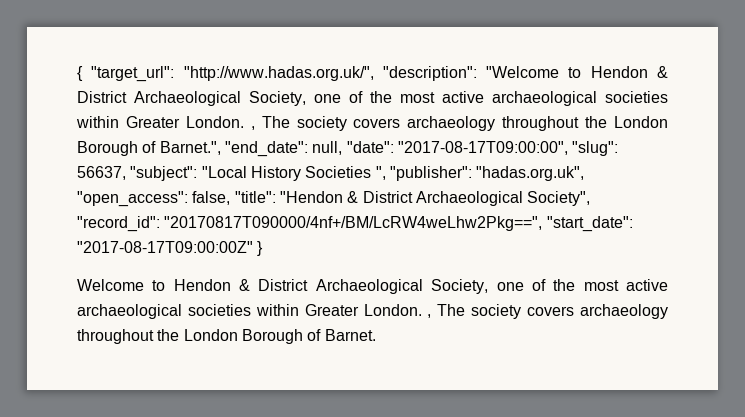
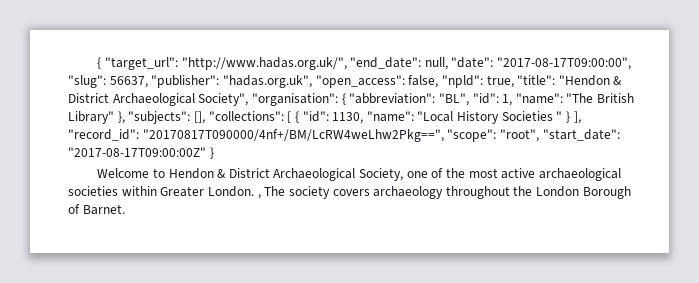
[382,66,668,81] [77,91,668,106] [76,116,668,131] [77,141,221,156] "description": "Welcome to Hendon & District Archaeological Society, one of the most active archaeological societies within Greater London. , The society covers archaeology throughout the London Borough of Barnet.", -> (347, 63) none
[130,166,386,181] "subject": "Local History Societies ", -> (148, 82) none
(231, 198) none -> [441,75,514,88] "npld": true,
[77,216,543,232] "record_id": "20170817T090000/4nf+/BM/LcRW4weLhw2Pkg==", -> [251,93,635,106] [68,111,581,124] [68,129,539,142] "organisation": { "abbreviation": "BL", "id": 1, "name": "The British Library" }, "subjects": [], "collections": [ { "id": 1130, "name": "Local History Societies " } ], "record_id": "20170817T090000/4nf+/BM/LcRW4weLhw2Pkg==", "scope": "root",

